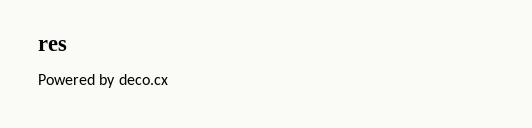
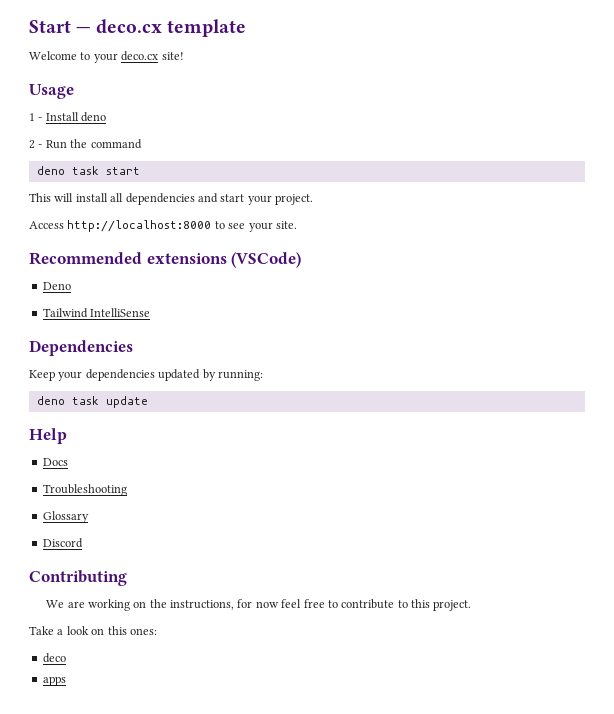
[38,40,67,51] [38,74,168,88] res // Powered by deco.cx -> [29,19,246,37] [29,51,184,63] [29,84,74,99] [29,112,107,122] [29,139,142,149] [36,166,140,175] [29,193,313,205] [29,220,297,232] [29,252,302,268] [42,282,71,290] [42,308,151,318] [29,340,133,356] [29,369,263,381] [36,396,148,408] [29,428,67,444] [42,458,68,466] [42,484,127,496] [42,511,89,523] [42,538,83,548] [29,570,127,586] [46,599,472,611] [29,626,157,635] [42,653,66,663] [42,676,66,686] Start — deco.cx template // Welcome to your deco.cx site! // Usage // 1 - Install deno // 2 - Run the command // deno task start // This will install all dependencies and start your project. // Access http://localhost:8000 to see your site. // Recommended extensions (VSCode) // Deno // Tailwind IntelliSense // Dependencies // Keep your dependencies updated by running: // deno task update // Help // Docs // Troubleshooting // Glossary // Discord // Contributing // We are working on the instructions, for now feel free to contribute to this project. // Take a look on this ones: // deco // apps

